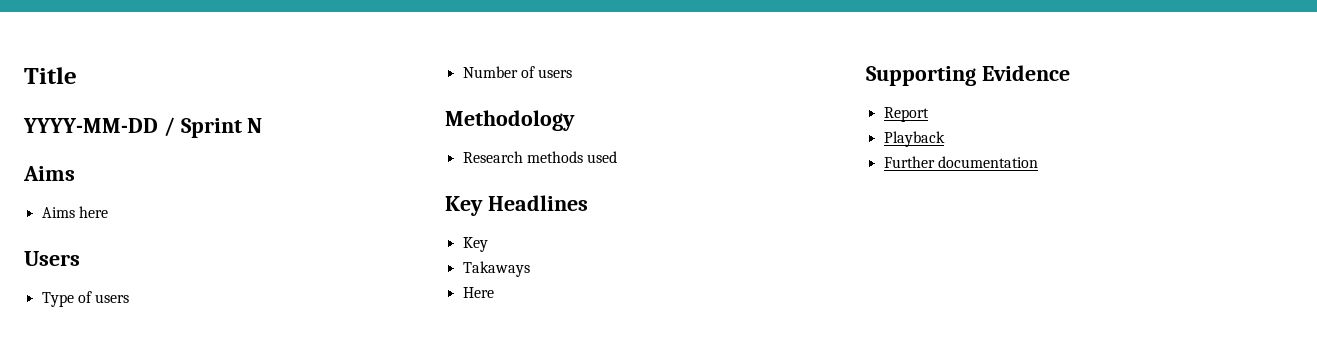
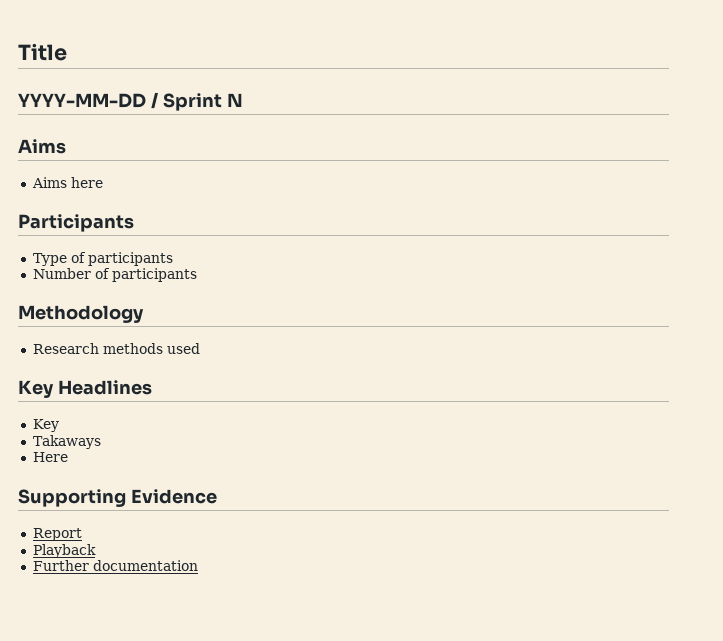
[24,251,80,266] Users -> [18,214,134,232] Participants
[95,294,130,303] users -> [87,252,173,266] participants
[538,69,573,78] users -> [111,268,197,282] participants

